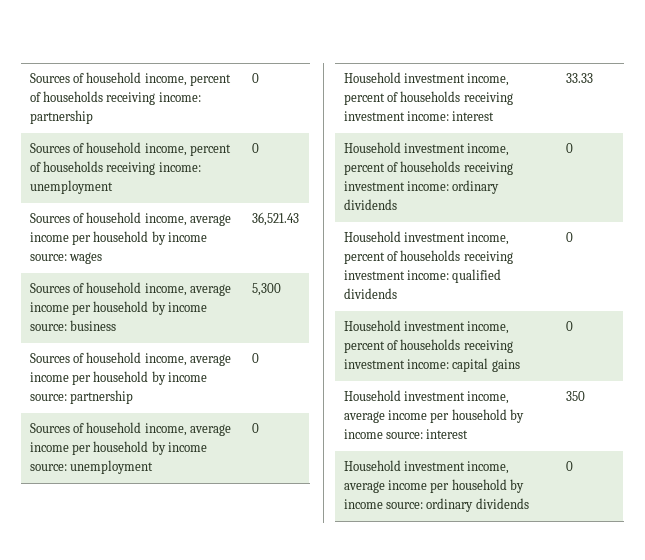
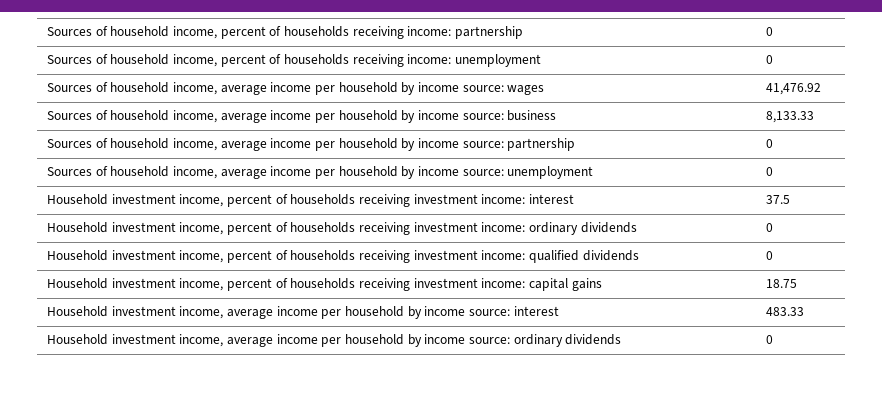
[251,212,299,226] 36,521.43 -> [766,83,822,95] 41,476.92
[251,283,281,296] 5,300 -> [766,111,815,123] 8,133.33
[565,73,593,83] 33.33 -> [766,195,791,204] 37.5
[565,321,573,331] 0 -> [766,279,798,288] 18.75
[565,391,585,401] 350 -> [766,307,805,316] 483.33

